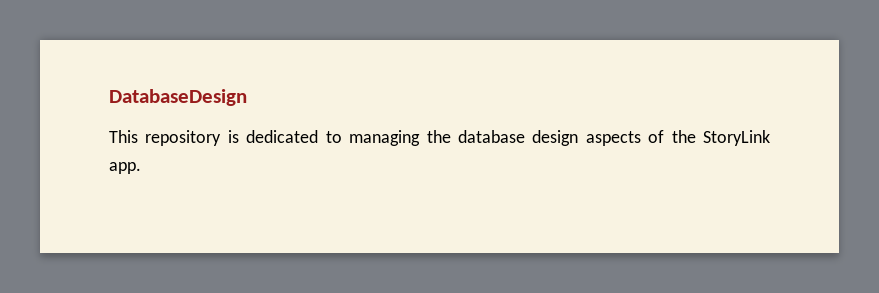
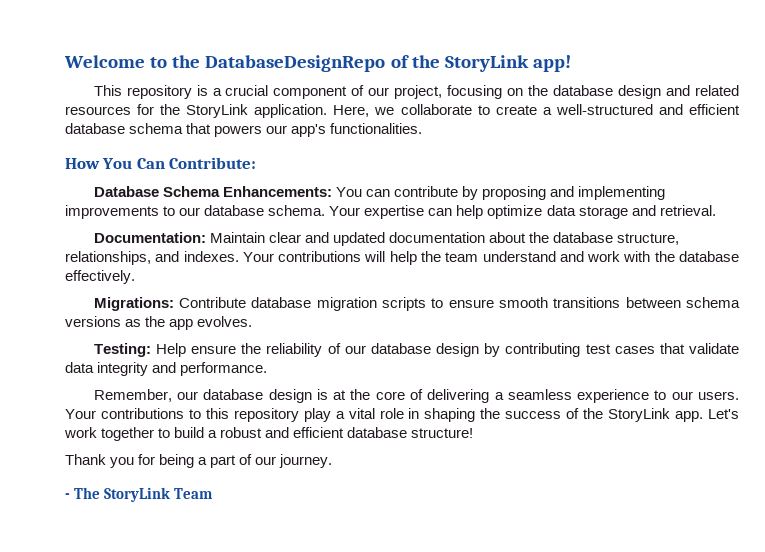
[109,89,247,106] [109,130,770,146] [109,162,141,174] DatabaseDesign // This repository is dedicated to managing the database design aspects of the StoryLink app. -> [64,55,571,72] [93,85,740,99] [65,104,741,118] [65,123,423,137] [65,157,257,169] [93,186,666,200] [65,205,716,219] [93,232,680,246] [65,251,740,265] [65,270,135,284] [93,297,740,311] [65,316,253,330] [93,343,740,357] [65,362,268,376] [93,389,739,403] [65,408,740,422] [64,427,474,441] [65,454,333,468] [65,487,214,502] Welcome to the DatabaseDesignRepo of the StoryLink app! // This repository is a crucial component of our project, focusing on the database design and related resources for the StoryLink application. Here, we collaborate to create a well-structured and efficient database schema that powers our app's functionalities. // How You Can Contribute: // Database Schema Enhancements: You can contribute by proposing and implementing improvements to our database schema. Your expertise can help optimize data storage and retrieval. // Documentation: Maintain clear and updated documentation about the database structure, relationships, and indexes. Your contributions will help the team understand and work with the database effectively. // Migrations: Contribute database migration scripts to ensure smooth transitions between schema versions as the app evolves. // Testing: Help ensure the reliability of our database design by contributing test cases that validate data integrity and performance. // Remember, our database design is at the core of delivering a seamless experience to our users. Your contributions to this repository play a vital role in shaping the success of the StoryLink app. Let's work together to build a robust and efficient database structure! // Thank you for being a part of our journey. // - The StoryLink Team

